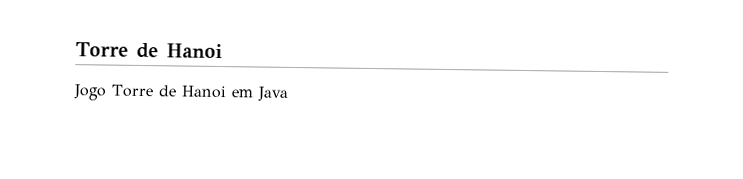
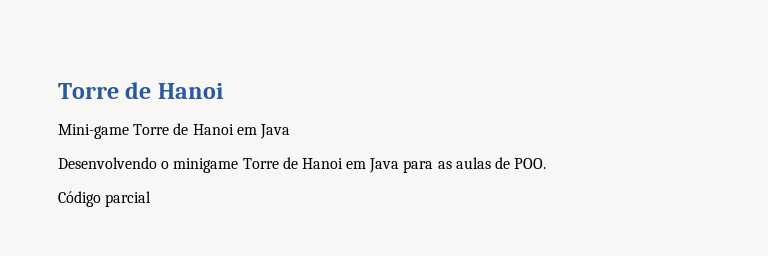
[73,84,289,102] Jogo Torre de Hanoi em Java -> [58,123,290,139] [58,157,547,173] [58,191,152,207] Mini-game Torre de Hanoi em Java // Desenvolvendo o minigame Torre de Hanoi em Java para as aulas de POO. // Código parcial

